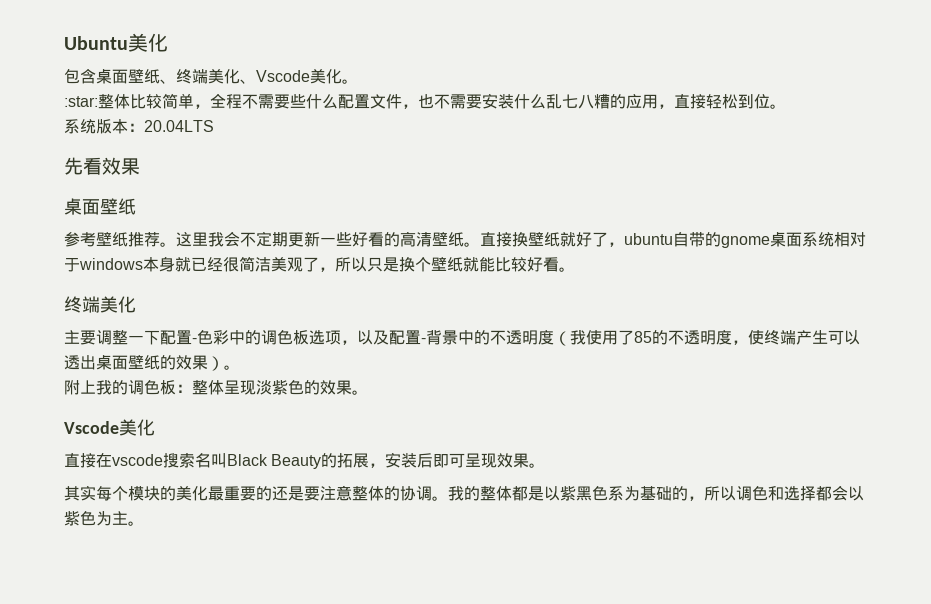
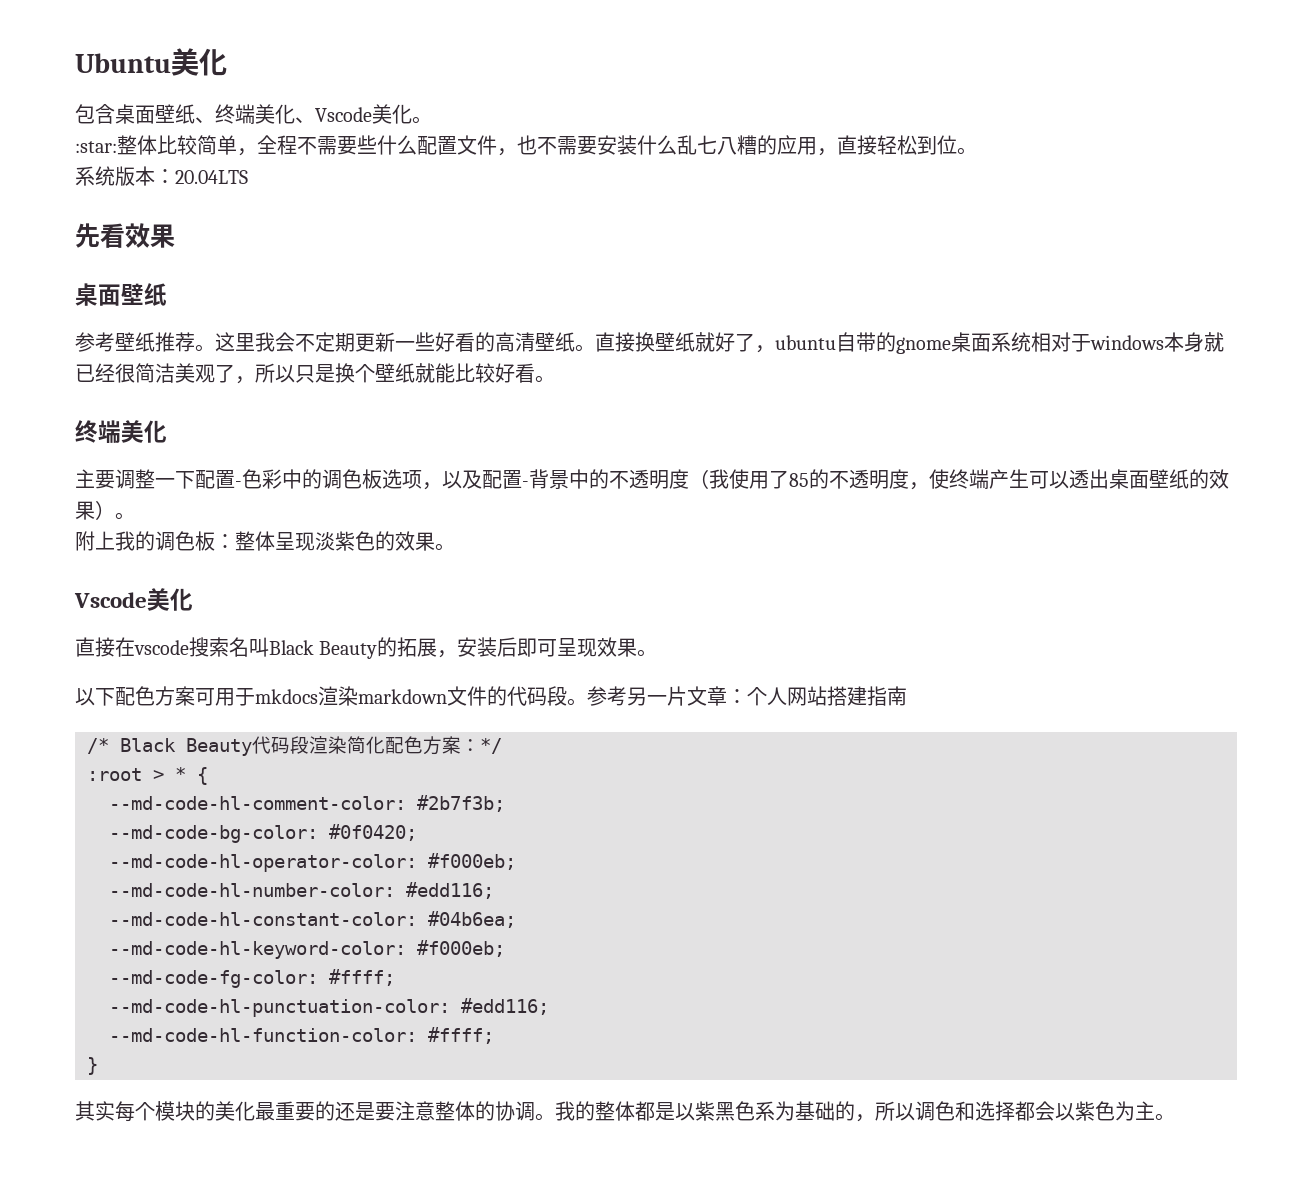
(546, 465) none -> [75,686,907,706] [87,736,502,756] [87,767,208,785] [109,795,505,812] [109,824,417,843] [109,853,516,872] [109,882,494,899] [109,911,516,928] [109,940,505,959] [109,969,395,988] [109,998,549,1017] [109,1027,494,1044] [87,1057,98,1075] // 以下配色方案可用于mkdocs渲染markdown文件的代码段。参考另一片文章：个人网站搭建指南 // /* Black Beauty代码段渲染简化配色方案：*/ // :root > * { // --md-code-hl-comment-color: #2b7f3b; // --md-code-bg-color: #0f0420; // --md-code-hl-operator-color: #f000eb; // --md-code-hl-number-color: #edd116; // --md-code-hl-constant-color: #04b6ea; // --md-code-hl-keyword-color: #f000eb; // --md-code-fg-color: #ffff; // --md-code-hl-punctuation-color: #edd116; // --md-code-hl-function-color: #ffff; // }

